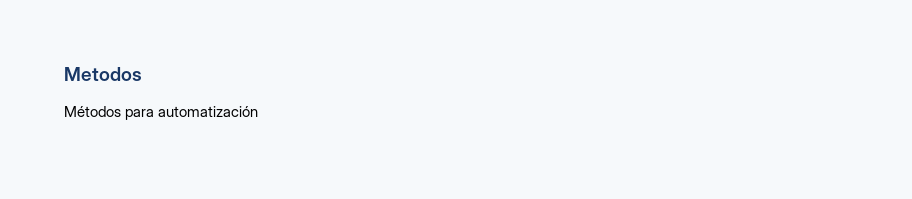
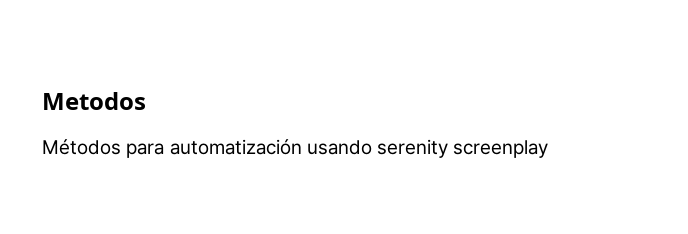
(259, 111) none -> [306,139,549,158] usando serenity screenplay

